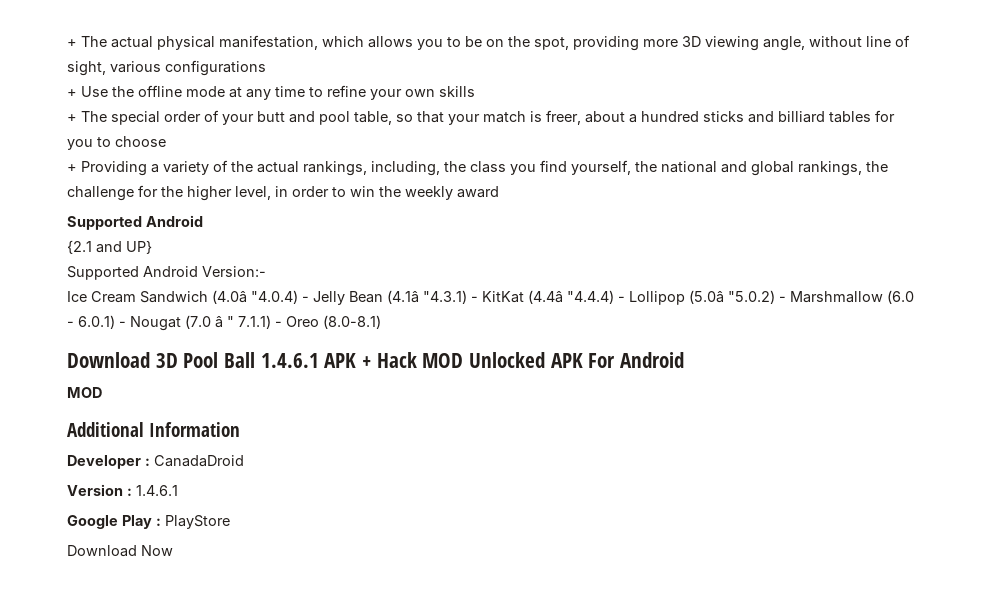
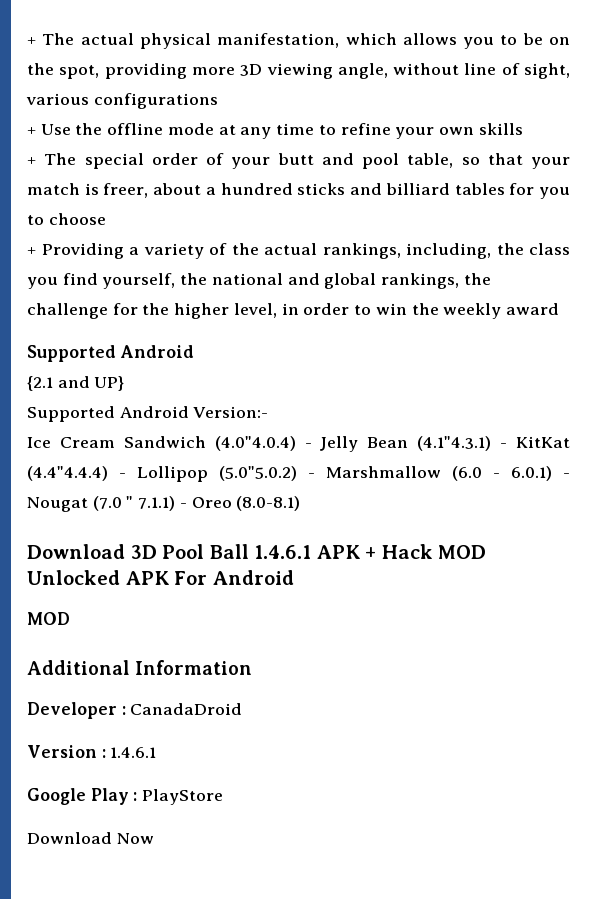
[212,290,298,304] (4.0â "4.0.4) -> [214,436,296,451] (4.0"4.0.4)
[387,290,775,305] (4.1â "4.3.1) - KitKat (4.4â "4.4.4) - Lollipop (5.0â "5.0.2) -> [417,436,571,451] [27,466,297,482] (4.1"4.3.1) - KitKat (4.4"4.4.4) - Lollipop (5.0"5.0.2)
[215,316,223,328] â -> (122, 503) none

